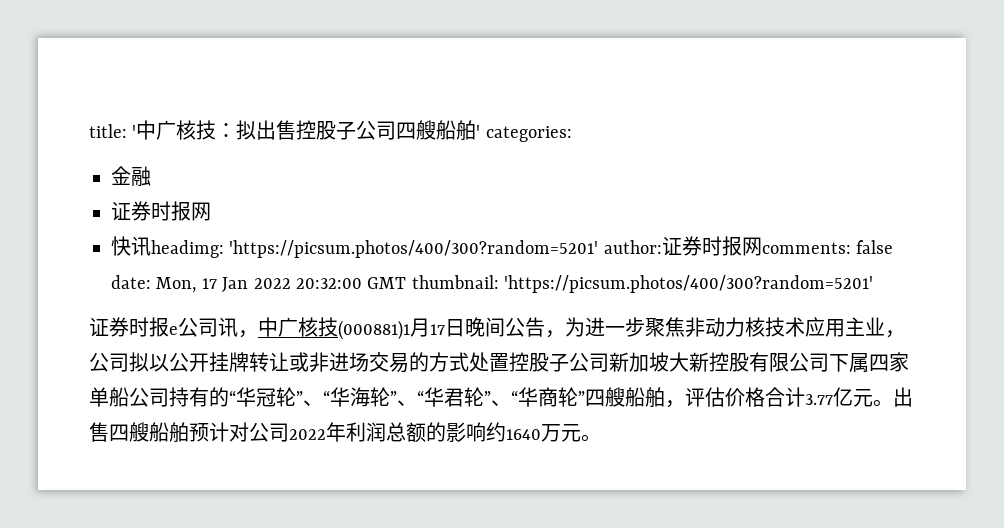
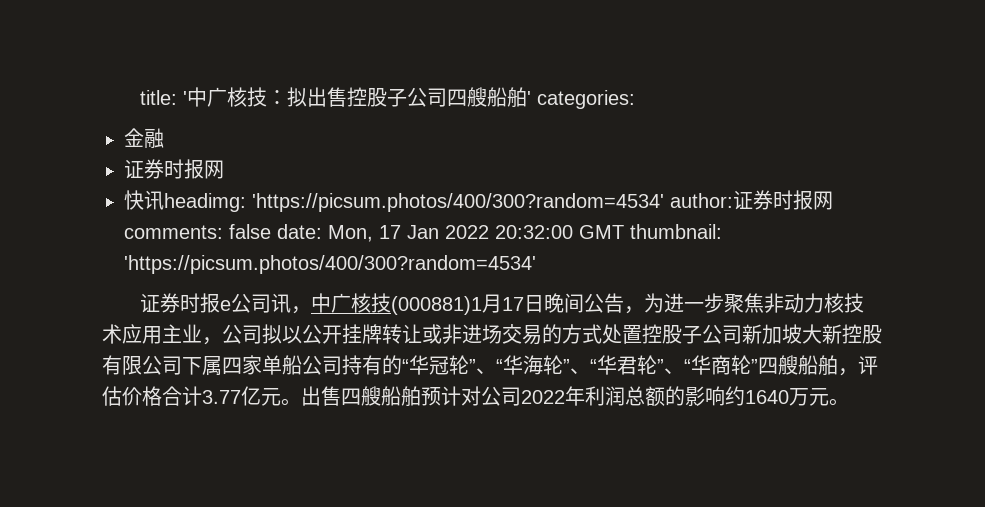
[229,240,599,258] 'https://picsum.photos/400/300?random=5201' -> [252,193,664,212] 'https://picsum.photos/400/300?random=4534'
[504,275,874,293] 'https://picsum.photos/400/300?random=5201' -> [124,255,536,274] 'https://picsum.photos/400/300?random=4534'

